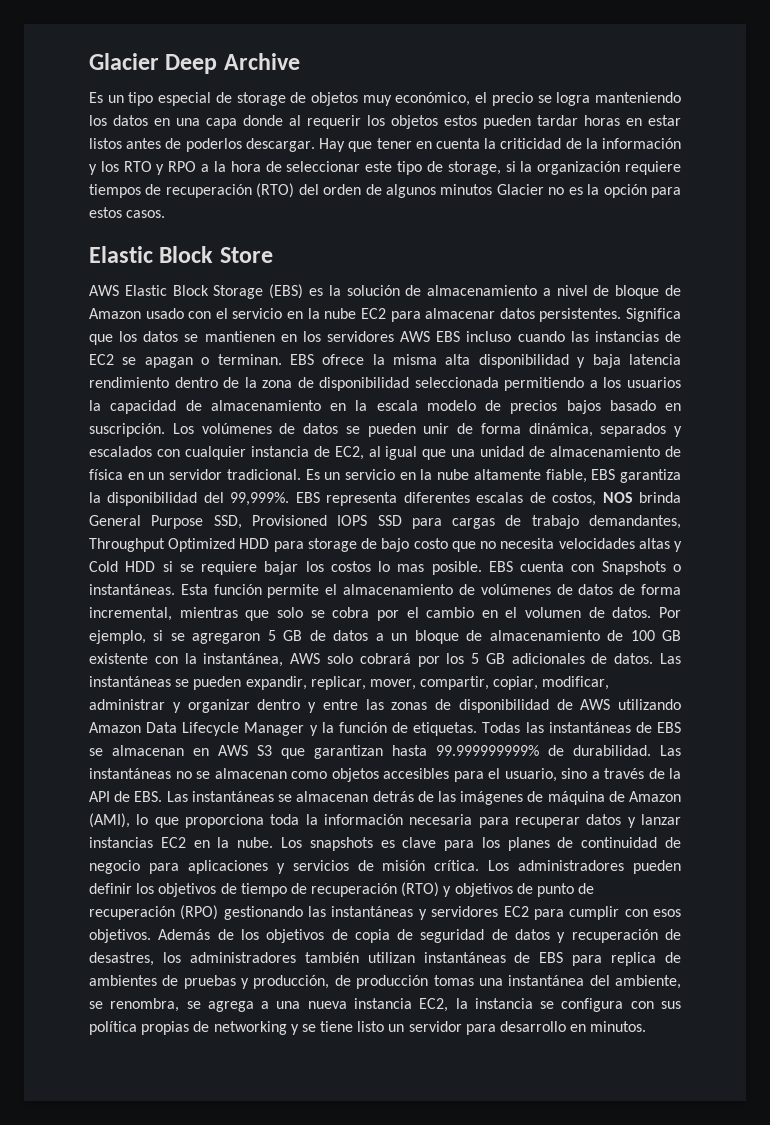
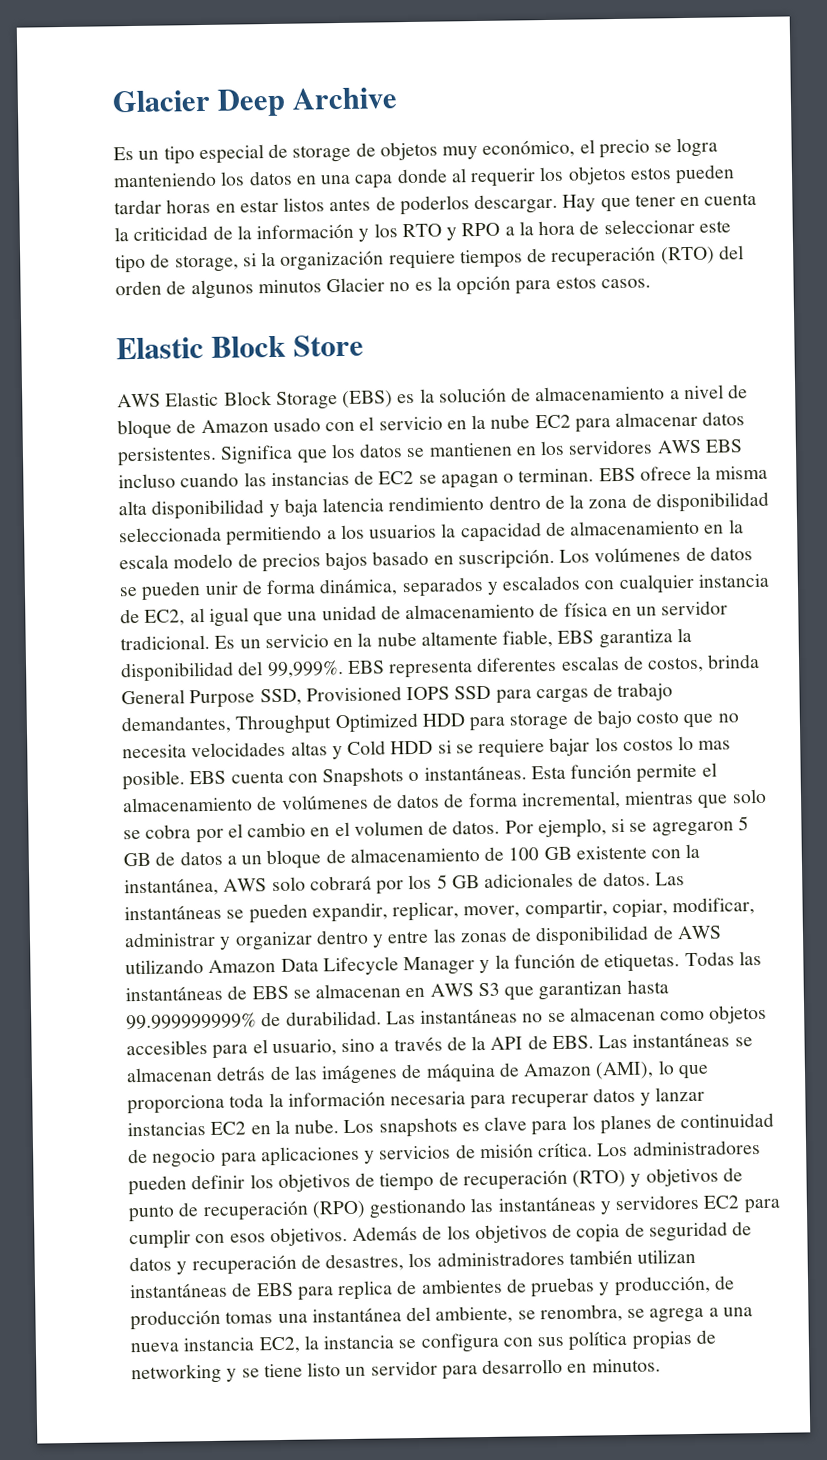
[602,492,633,503] NOS -> (705, 664) none

